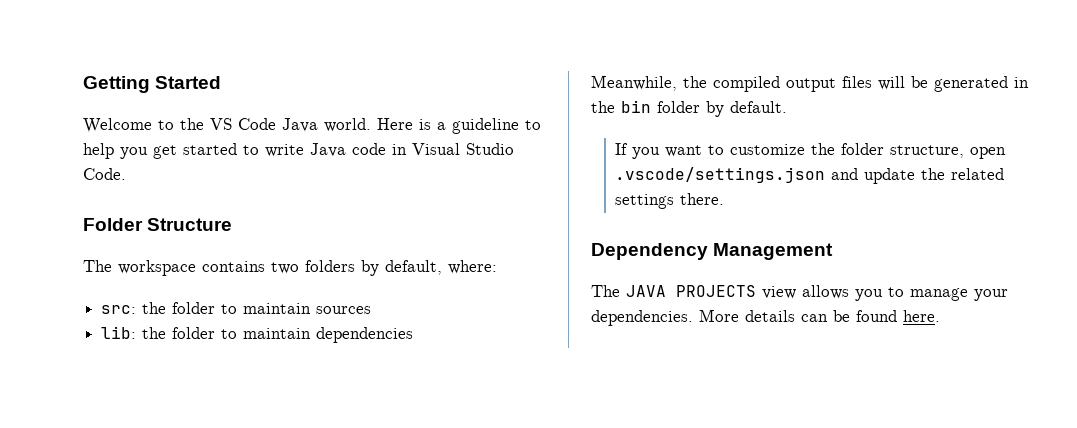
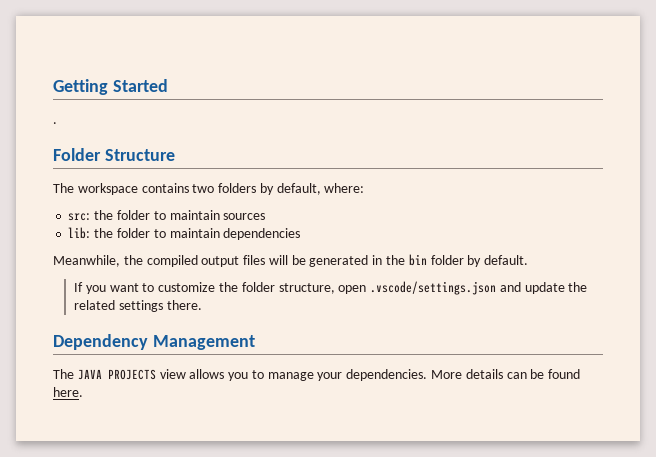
[83,118,541,134] [83,143,514,159] [83,168,126,180] Welcome to the VS Code Java world. Here is a guideline to help you get started to write Java code in Visual Studio Code. -> [53,122,57,124] .

